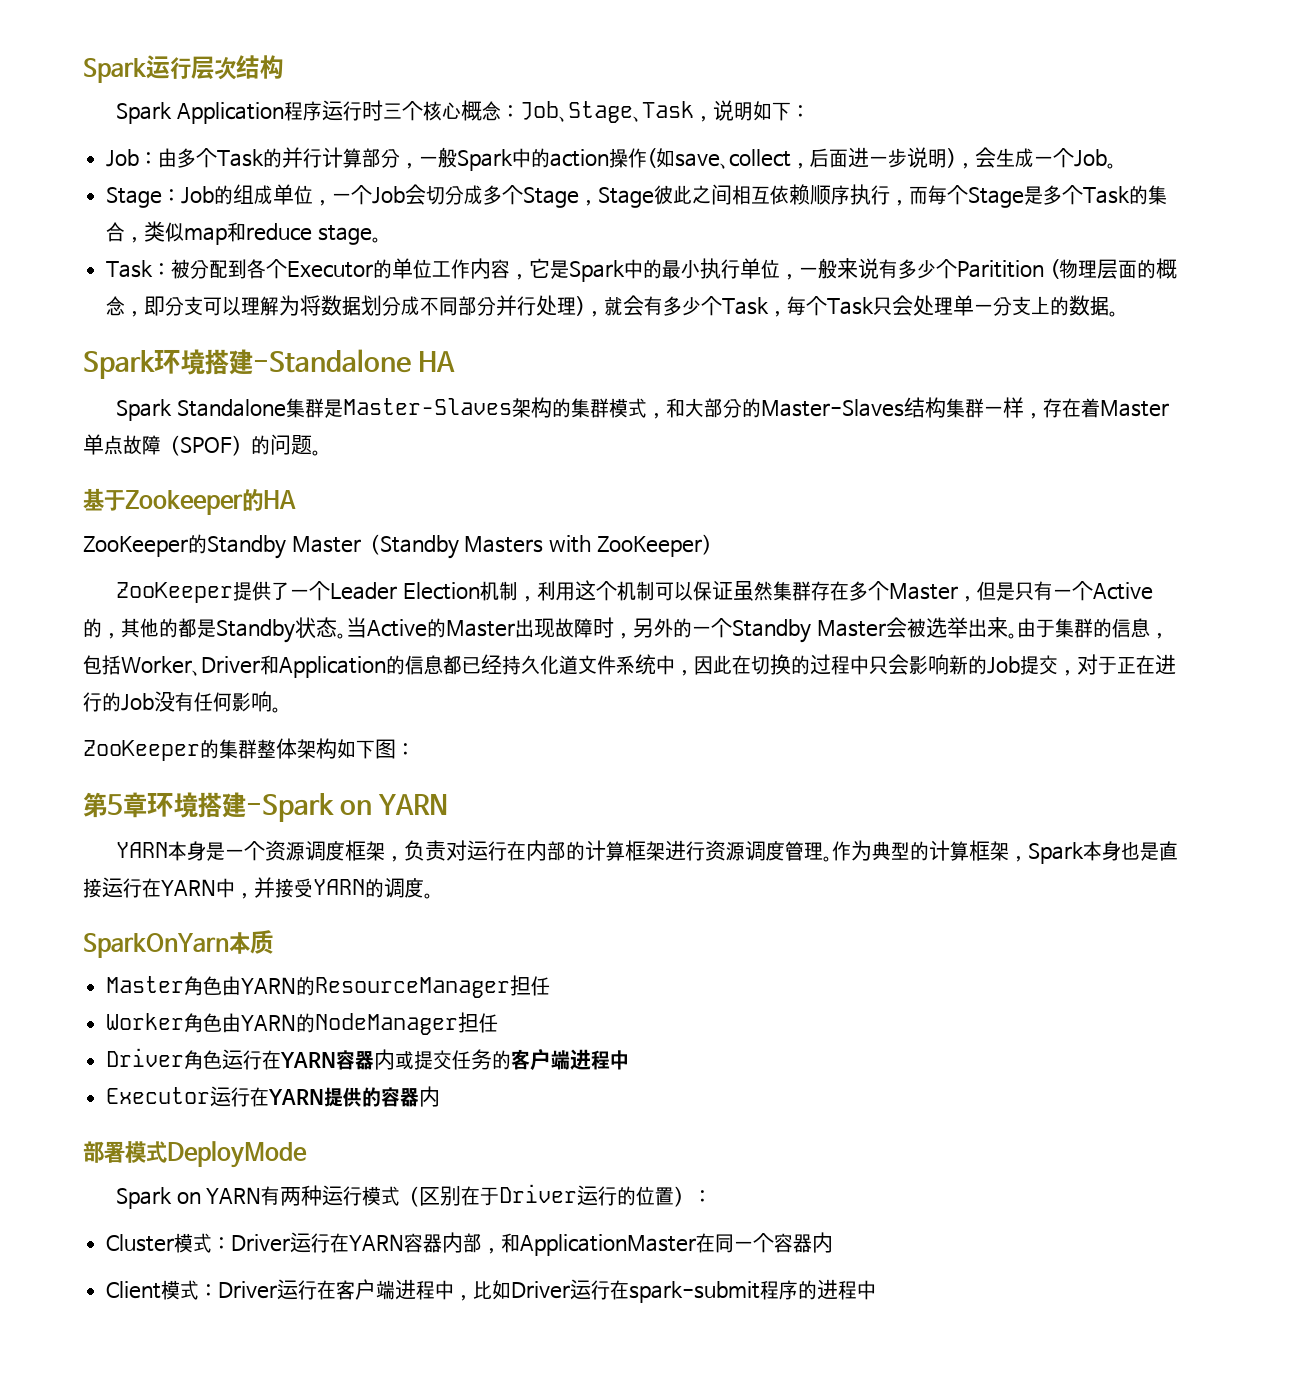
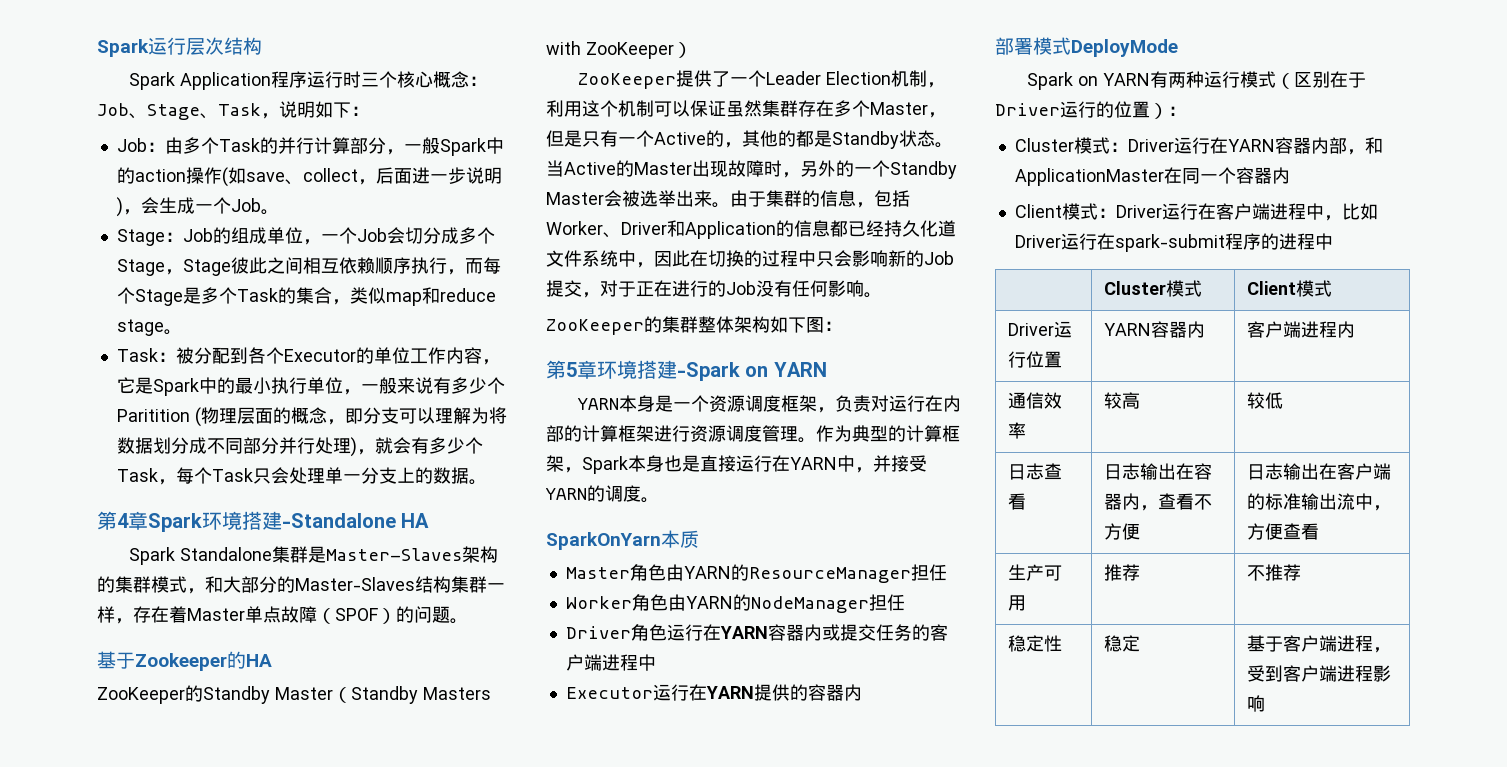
(1119, 314) none -> [97,511,148,530] 第4章
(877, 1290) none -> [1103,280,1202,297] [1246,280,1332,297] [1007,321,1072,338] [1007,351,1062,368] [1103,321,1205,338] [1246,321,1355,338] [1007,392,1062,409] [1007,422,1026,439] [1103,392,1140,409] [1246,392,1283,409] [1007,463,1062,480] [1007,493,1026,510] [1103,463,1212,480] [1103,493,1212,511] [1103,523,1140,540] [1246,463,1391,480] [1246,493,1391,511] [1246,523,1319,540] [1007,564,1062,581] [1007,595,1026,611] [1103,564,1140,581] [1246,564,1301,581] [1007,635,1062,652] [1103,635,1140,652] [1246,635,1391,653] [1246,665,1391,682] [1246,695,1265,712] // | Cluster模式 | Client模式 // Driver运行位置 | YARN容器内 | 客户端进程内 // 通信效率 | 较高 | 较低 // 日志查看 | 日志输出在容器内，查看不方便 | 日志输出在客户端的标准输出流中，方便查看 // 生产可用 | 推荐 | 不推荐 // 稳定性 | 稳定 | 基于客户端进程，受到客户端进程影响

